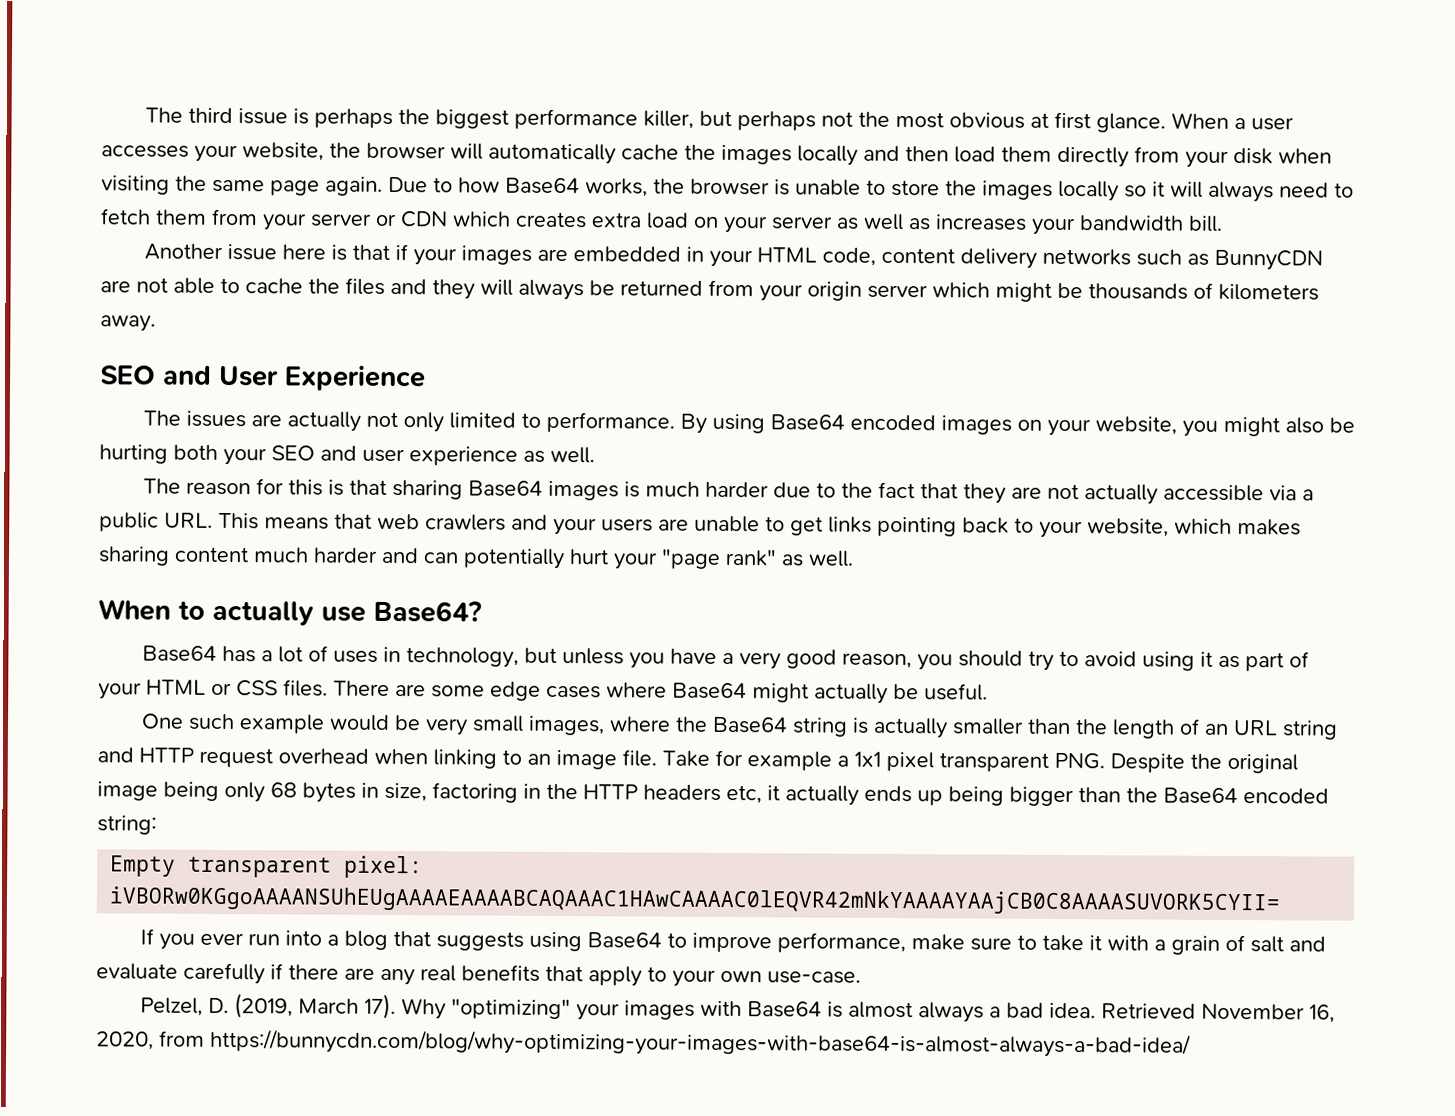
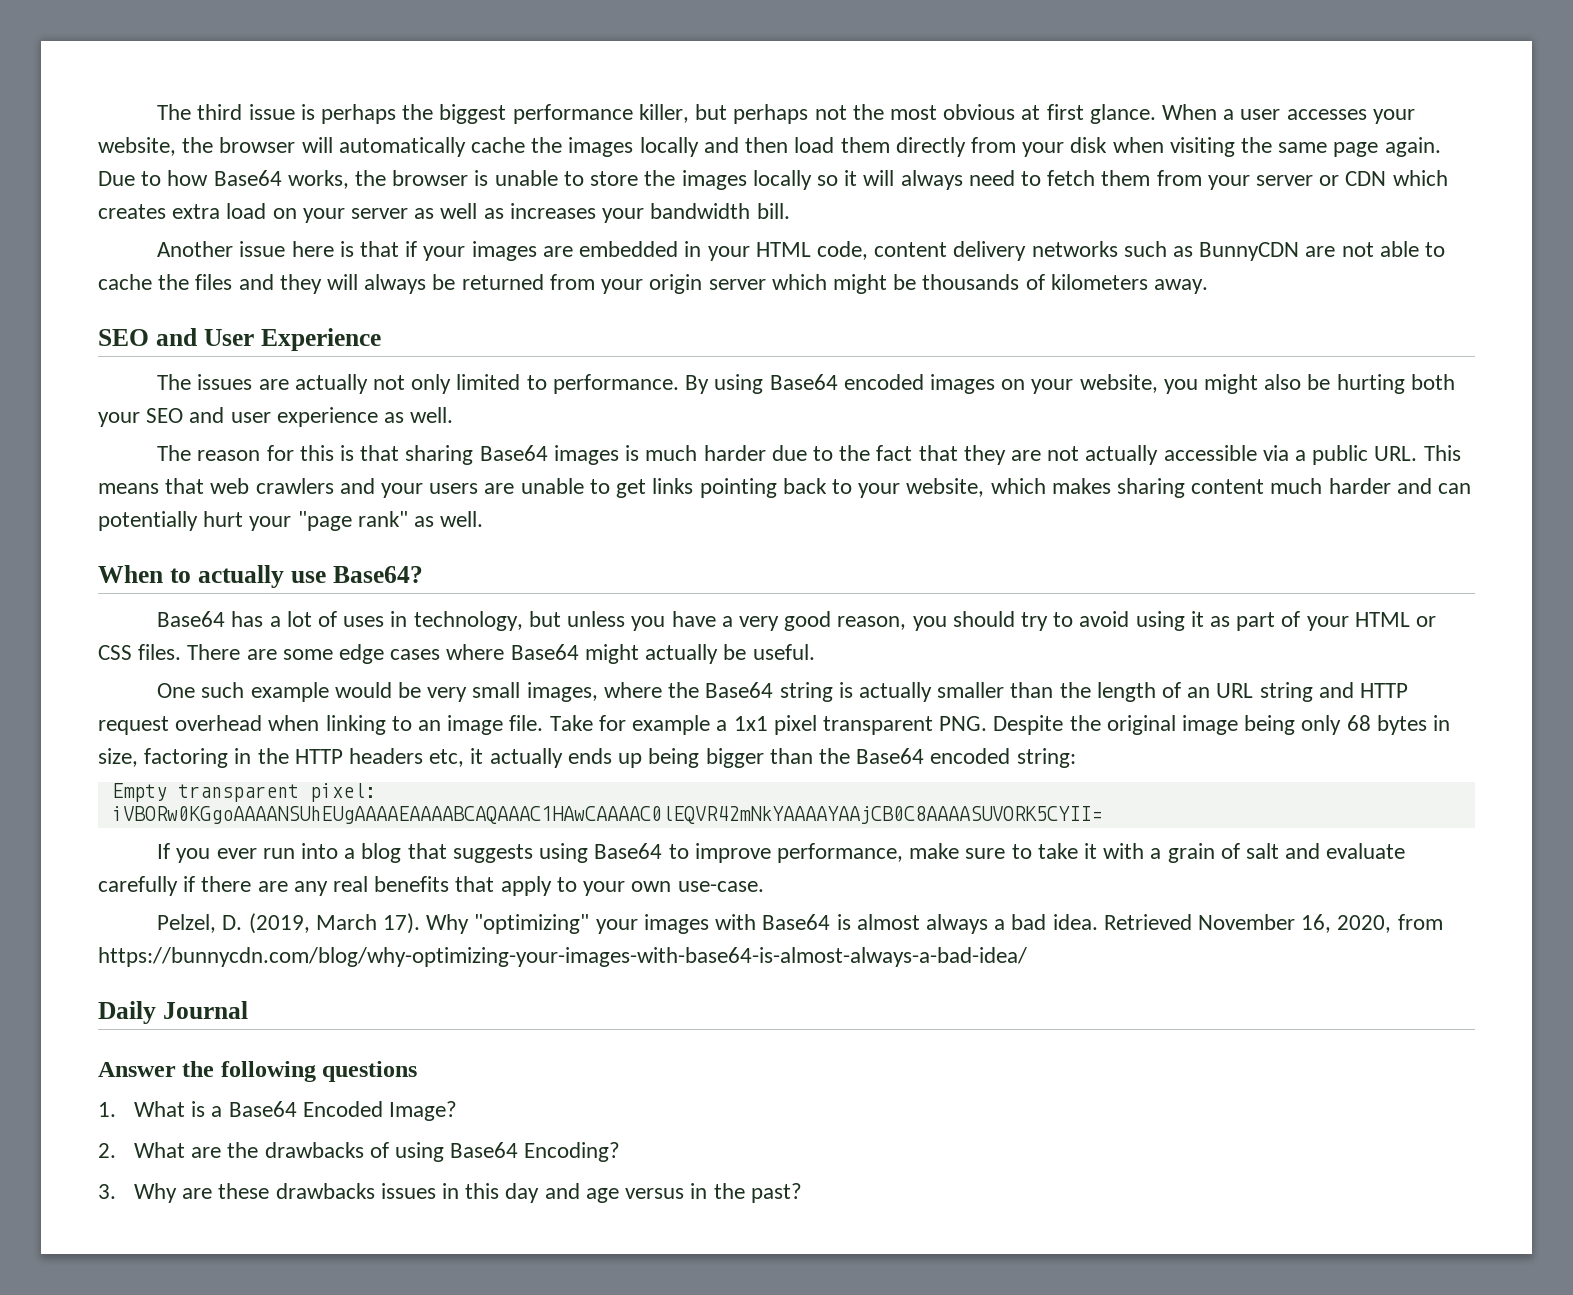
(1191, 1043) none -> [98,1001,248,1024] [98,1061,418,1082] [98,1101,458,1121] [98,1142,621,1162] [98,1183,802,1203] // Daily Journal // Answer the following questions // 1. What is a Base64 Encoded Image? // 2. What are the drawbacks of using Base64 Encoding? // 3. Why are these drawbacks issues in this day and age versus in the past?

